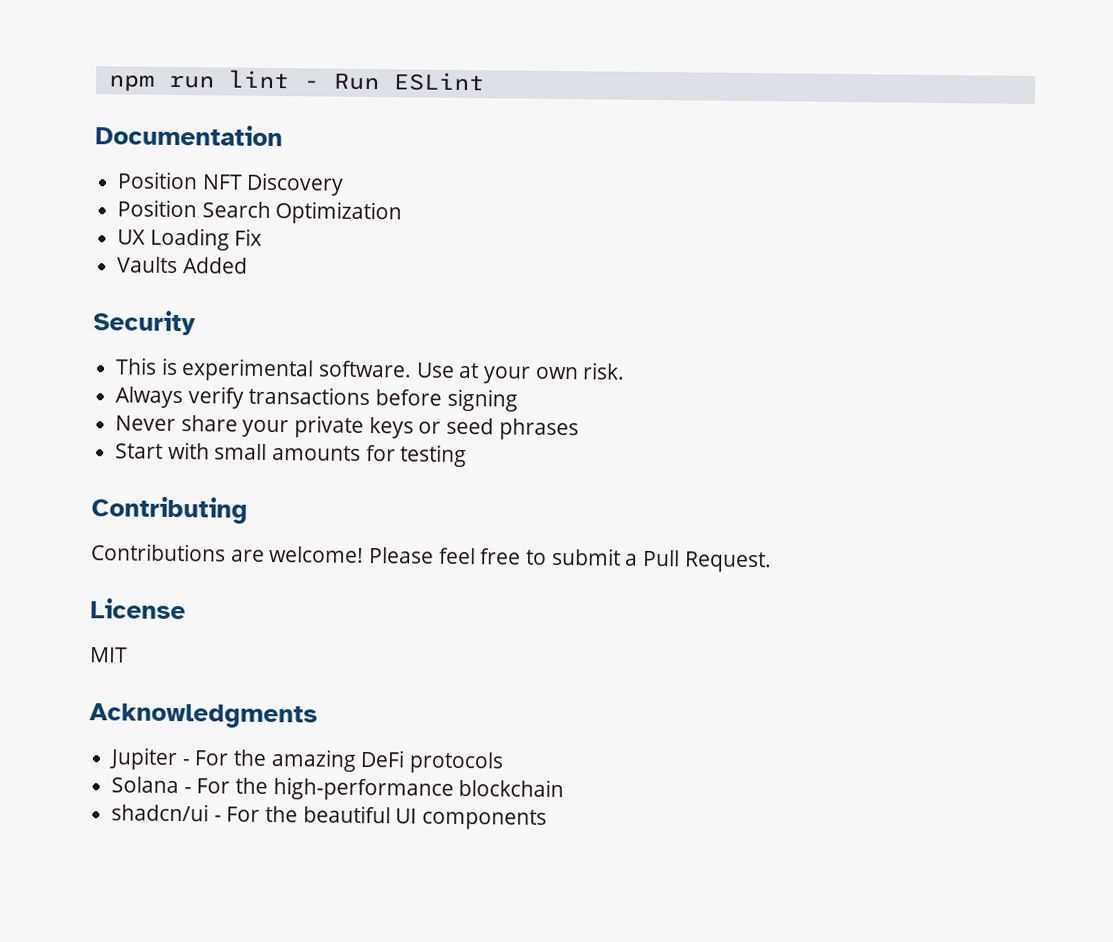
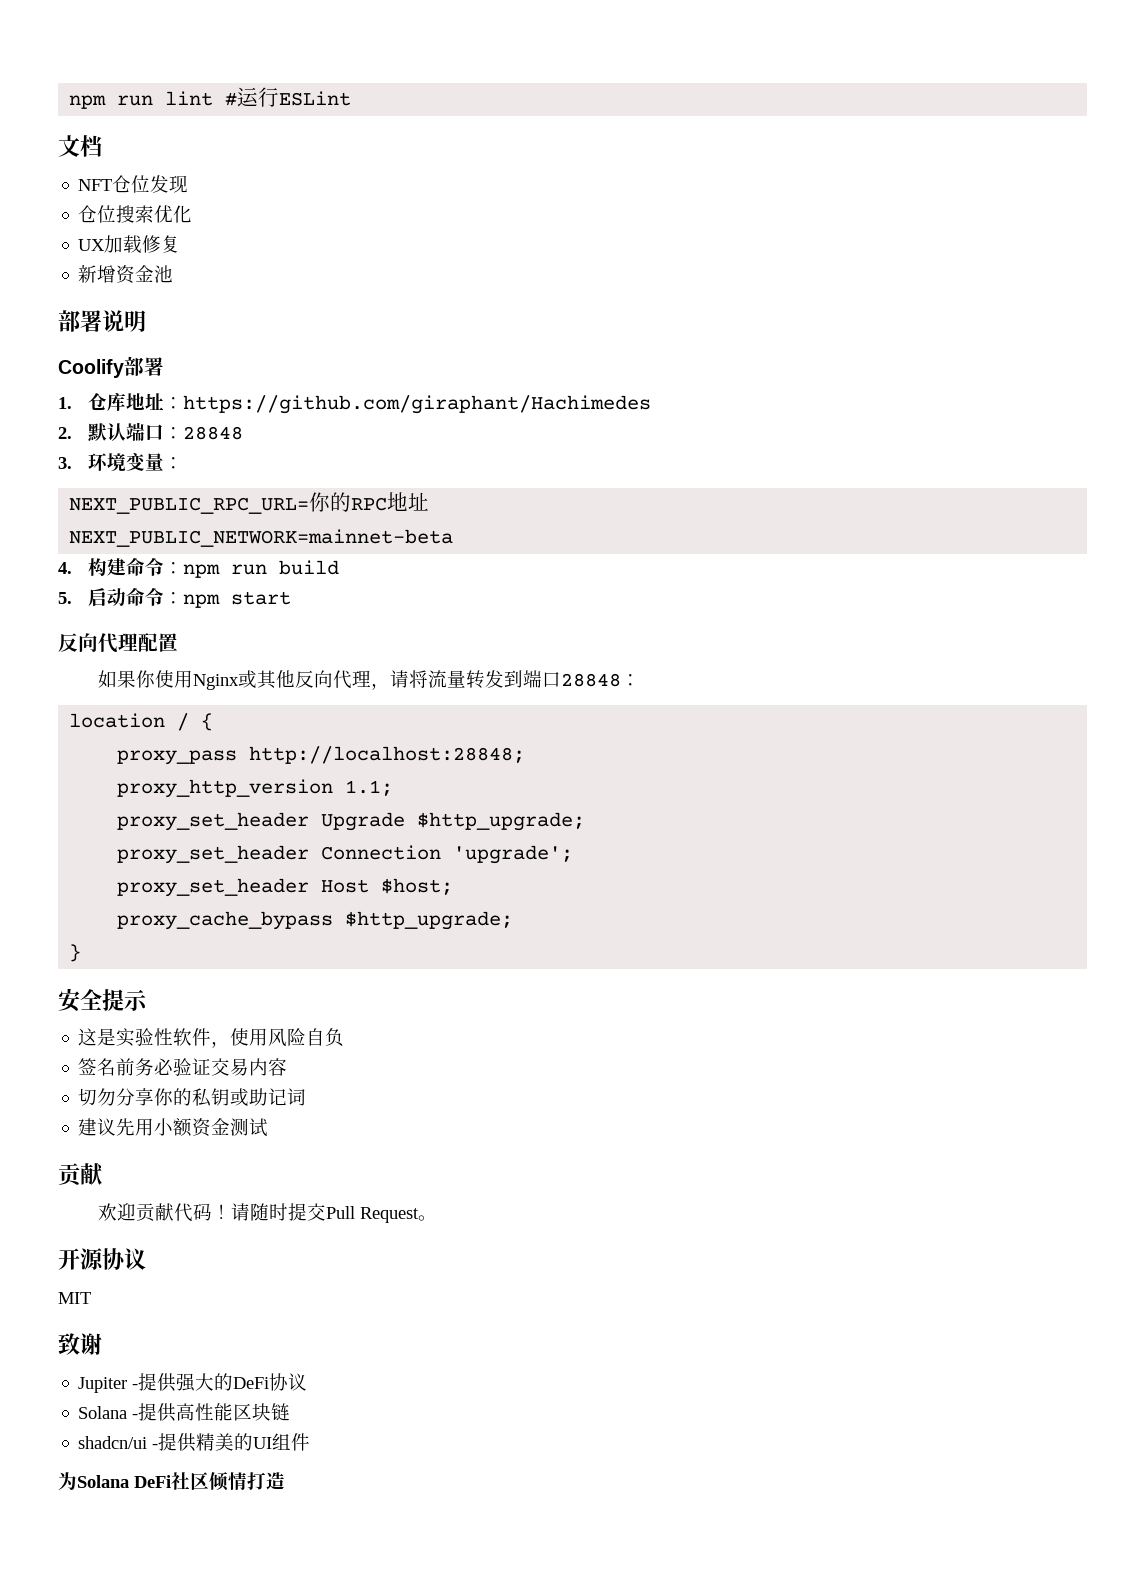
[302,72,380,91] - Run -> [225,87,280,107] #运行
[95,124,283,147] [117,171,345,196] [117,199,403,225] [117,227,263,251] [117,256,248,274] [93,310,196,336] [115,357,626,384] [115,386,518,412] [115,415,579,441] [115,441,468,468] [91,496,248,524] [91,543,772,573] [90,598,186,620] Documentation // Position NFT Discovery // Position Search Optimization // UX Loading Fix // Vaults Added // Security // This is experimental software. Use at your own risk. // Always verify transactions before signing // Never share your private keys or seed phrases // Start with small amounts for testing // Contributing // Contributions are welcome! Please feel free to submit a Pull Request. // License -> [58,135,102,157] [78,175,189,193] [78,205,193,223] [78,235,181,253] [78,265,174,284] [58,310,146,332] [58,356,164,378] [58,392,651,414] [58,422,243,442] [58,452,183,472] [69,492,430,514] [69,529,454,547] [58,557,339,578] [58,587,291,608] [58,633,178,653] [97,670,640,690] [69,713,214,731] [117,746,526,765] [117,779,394,798] [117,812,586,831] [117,845,574,864] [117,878,454,897] [117,911,514,930] [69,944,82,962] [58,988,148,1012] [78,1028,345,1048] [78,1058,288,1076] [78,1088,307,1107] [78,1118,269,1137] [58,1163,104,1187] [97,1203,437,1223] [58,1248,146,1270] 文档 // NFT仓位发现 // 仓位搜索优化 // UX加载修复 // 新增资金池 // 部署说明 // Coolify部署 // 1.仓库地址：https://github.com/giraphant/Hachimedes // 2.默认端口：28848 // 3.环境变量： // NEXT_PUBLIC_RPC_URL=你的RPC地址 // NEXT_PUBLIC_NETWORK=mainnet-beta // 4.构建命令：npm run build // 5.启动命令：npm start // 反向代理配置 // 如果你使用Nginx或其他反向代理，请将流量转发到端口28848： // location / { // proxy_pass http://localhost:28848; // proxy_http_version 1.1; // proxy_set_header Upgrade $http_upgrade; // proxy_set_header Connection 'upgrade'; // proxy_set_header Host $host; // proxy_cache_bypass $http_upgrade; // } // 安全提示 // 这是实验性软件，使用风险自负 // 签名前务必验证交易内容 // 切勿分享你的私钥或助记词 // 建议先用小额资金测试 // 贡献 // 欢迎贡献代码！请随时提交Pull Request。 // 开源协议
[89,703,318,729] Acknowledgments -> [58,1333,102,1355] 致谢
[194,749,505,774] [111,776,565,801] [111,803,548,830] For the amazing DeFi protocols // Solana - For the high-performance blockchain // shadcn/ui - For the beautiful UI components -> [138,1373,308,1392] [78,1403,291,1422] [78,1433,311,1452] [58,1472,285,1491] 提供强大的DeFi协议 // Solana -提供高性能区块链 // shadcn/ui -提供精美的UI组件 // 为Solana DeFi社区倾情打造

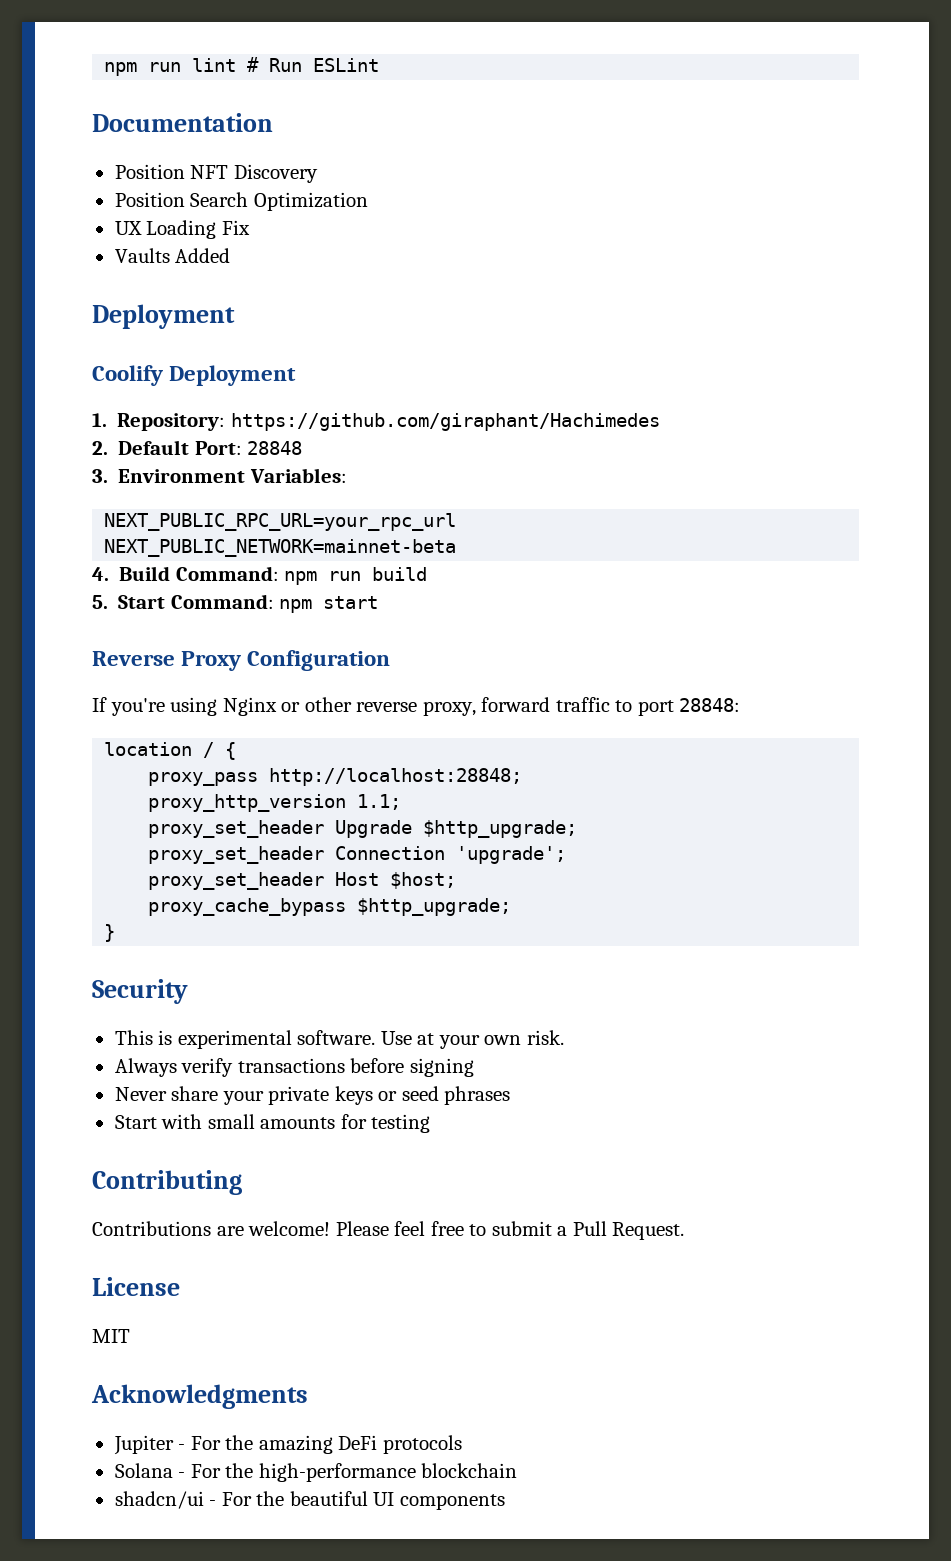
[237,87,280,107] 运行 -> [269,58,303,72] Run
[58,135,102,157] [78,175,189,193] [78,205,193,223] [78,235,181,253] [78,265,174,284] [58,310,146,332] 文档 // NFT仓位发现 // 仓位搜索优化 // UX加载修复 // 新增资金池 // 部署说明 -> [92,113,273,132] [114,164,318,183] [114,192,368,211] [114,220,250,239] [114,248,231,263] [92,304,235,329] Documentation // Position NFT Discovery // Position Search Optimization // UX Loading Fix // Vaults Added // Deployment
[124,356,164,376] 部署 -> [169,365,297,386] Deployment
[87,392,183,411] 仓库地址： -> [117,413,226,431] Repository:
[87,422,183,442] 默认端口： -> [118,440,242,455] Default Port:
[87,452,183,472] [69,492,430,514] 环境变量： // NEXT_PUBLIC_RPC_URL=你的RPC地址 -> [118,468,347,483] [104,513,457,531] Environment Variables: // NEXT_PUBLIC_RPC_URL=your_rpc_url
[87,557,183,576] 构建命令： -> [119,566,279,581] Build Command:
[87,587,183,606] 启动命令： -> [118,594,274,609] Start Command:
[58,633,178,653] [97,670,640,690] 反向代理配置 // 如果你使用Nginx或其他反向代理，请将流量转发到端口28848： -> [92,650,391,671] [92,697,741,716] Reverse Proxy Configuration // If you're using Nginx or other reverse proxy, forward traffic to port 28848:
[58,988,148,1012] [78,1028,345,1048] [78,1058,288,1076] [78,1088,307,1107] [78,1118,269,1137] [58,1163,104,1187] [97,1203,437,1223] [58,1248,146,1270] 安全提示 // 这是实验性软件，使用风险自负 // 签名前务必验证交易内容 // 切勿分享你的私钥或助记词 // 建议先用小额资金测试 // 贡献 // 欢迎贡献代码！请随时提交Pull Request。 // 开源协议 -> [92,979,188,1004] [114,1030,564,1049] [114,1058,474,1077] [114,1086,511,1105] [114,1114,431,1133] [92,1170,242,1195] [92,1221,685,1240] [92,1277,180,1296] Security // This is experimental software. Use at your own risk. // Always verify transactions before signing // Never share your private keys or seed phrases // Start with small amounts for testing // Contributing // Contributions are welcome! Please feel free to submit a Pull Request. // License
[58,1333,102,1355] 致谢 -> [91,1384,308,1409] Acknowledgments
[138,1373,308,1392] [78,1403,291,1422] [78,1433,311,1452] [58,1472,285,1491] 提供强大的DeFi协议 // Solana -提供高性能区块链 // shadcn/ui -提供精美的UI组件 // 为Solana DeFi社区倾情打造 -> [190,1435,462,1454] [114,1463,518,1482] [114,1491,505,1510] For the amazing DeFi protocols // Solana - For the high-performance blockchain // shadcn/ui - For the beautiful UI components

